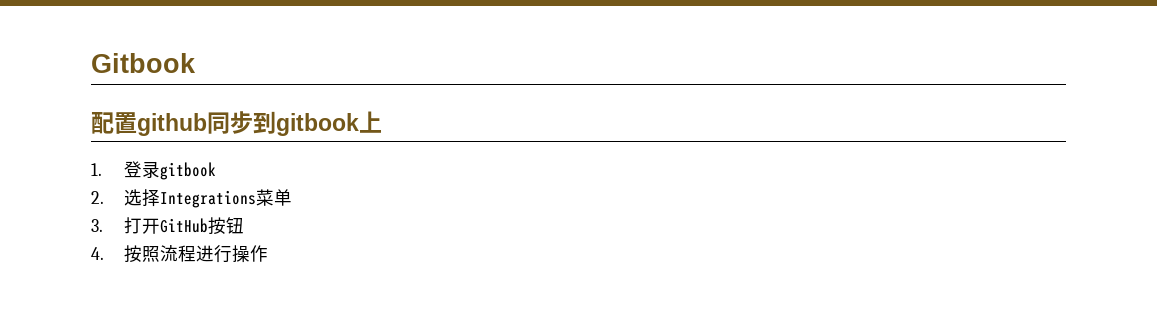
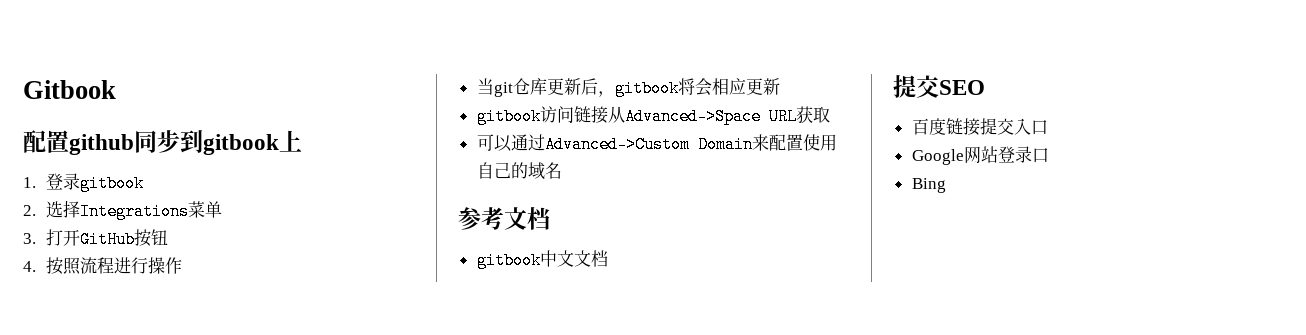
(269, 253) none -> [476,78,780,97] [476,106,830,125] [476,134,837,153] [476,162,562,180] [458,207,550,230] [476,250,608,269] [893,75,985,98] [911,118,1048,136] [911,146,1049,165] [911,178,946,193] // 当git仓库更新后，gitbook将会相应更新 // gitbook访问链接从Advanced->Space URL获取 // 可以通过Advanced->Custom Domain来配置使用自己的域名 // 参考文档 // gitbook中文文档 // 提交SEO // 百度链接提交入口 // Google网站登录口 // Bing

